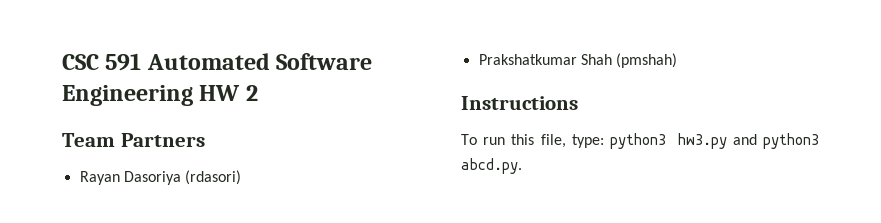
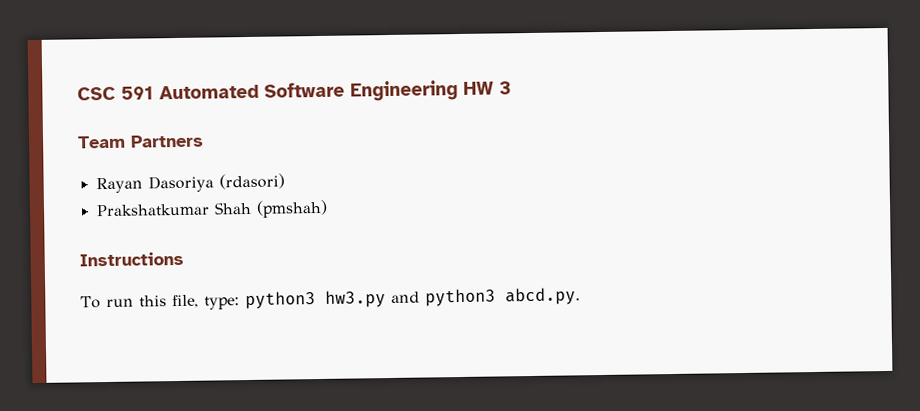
[245,85,258,101] 2 -> [499,81,512,95] 3

